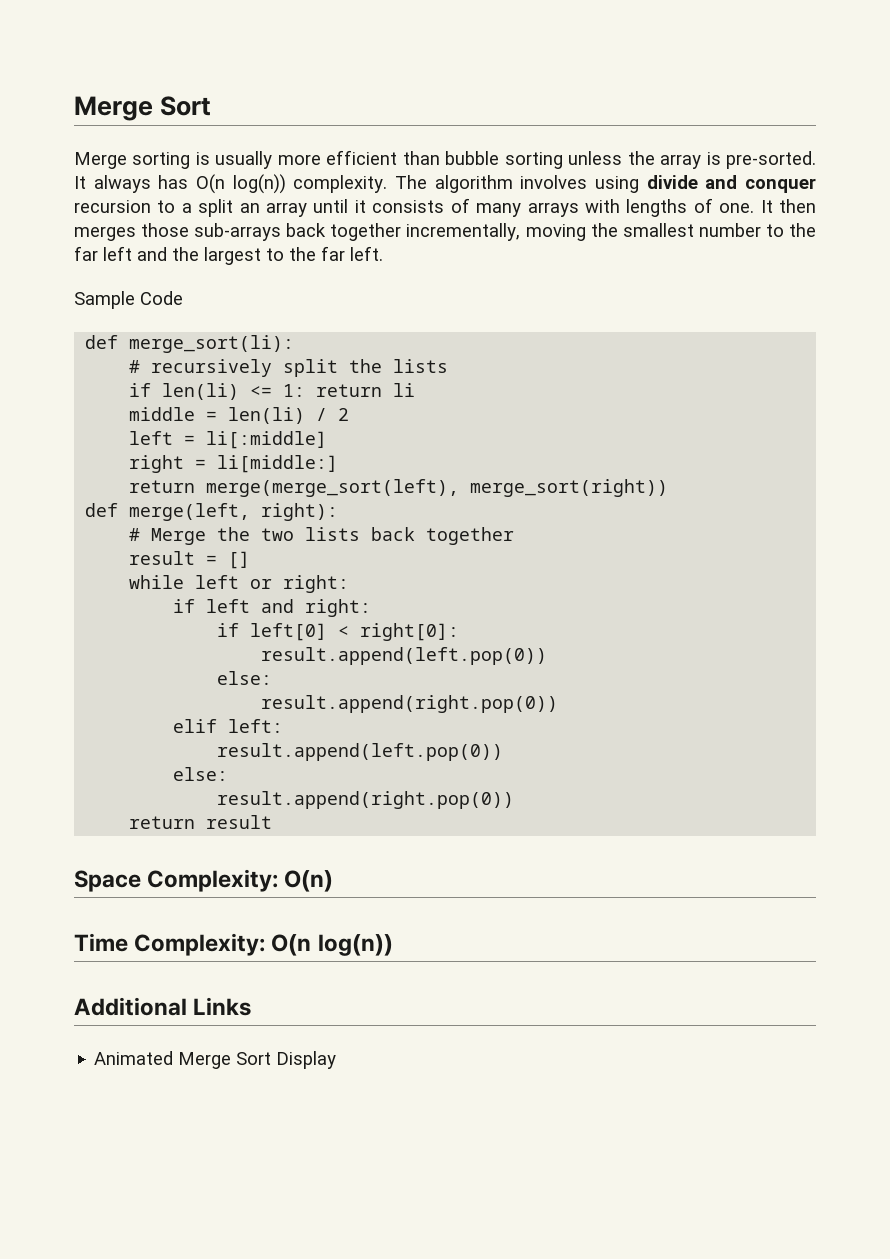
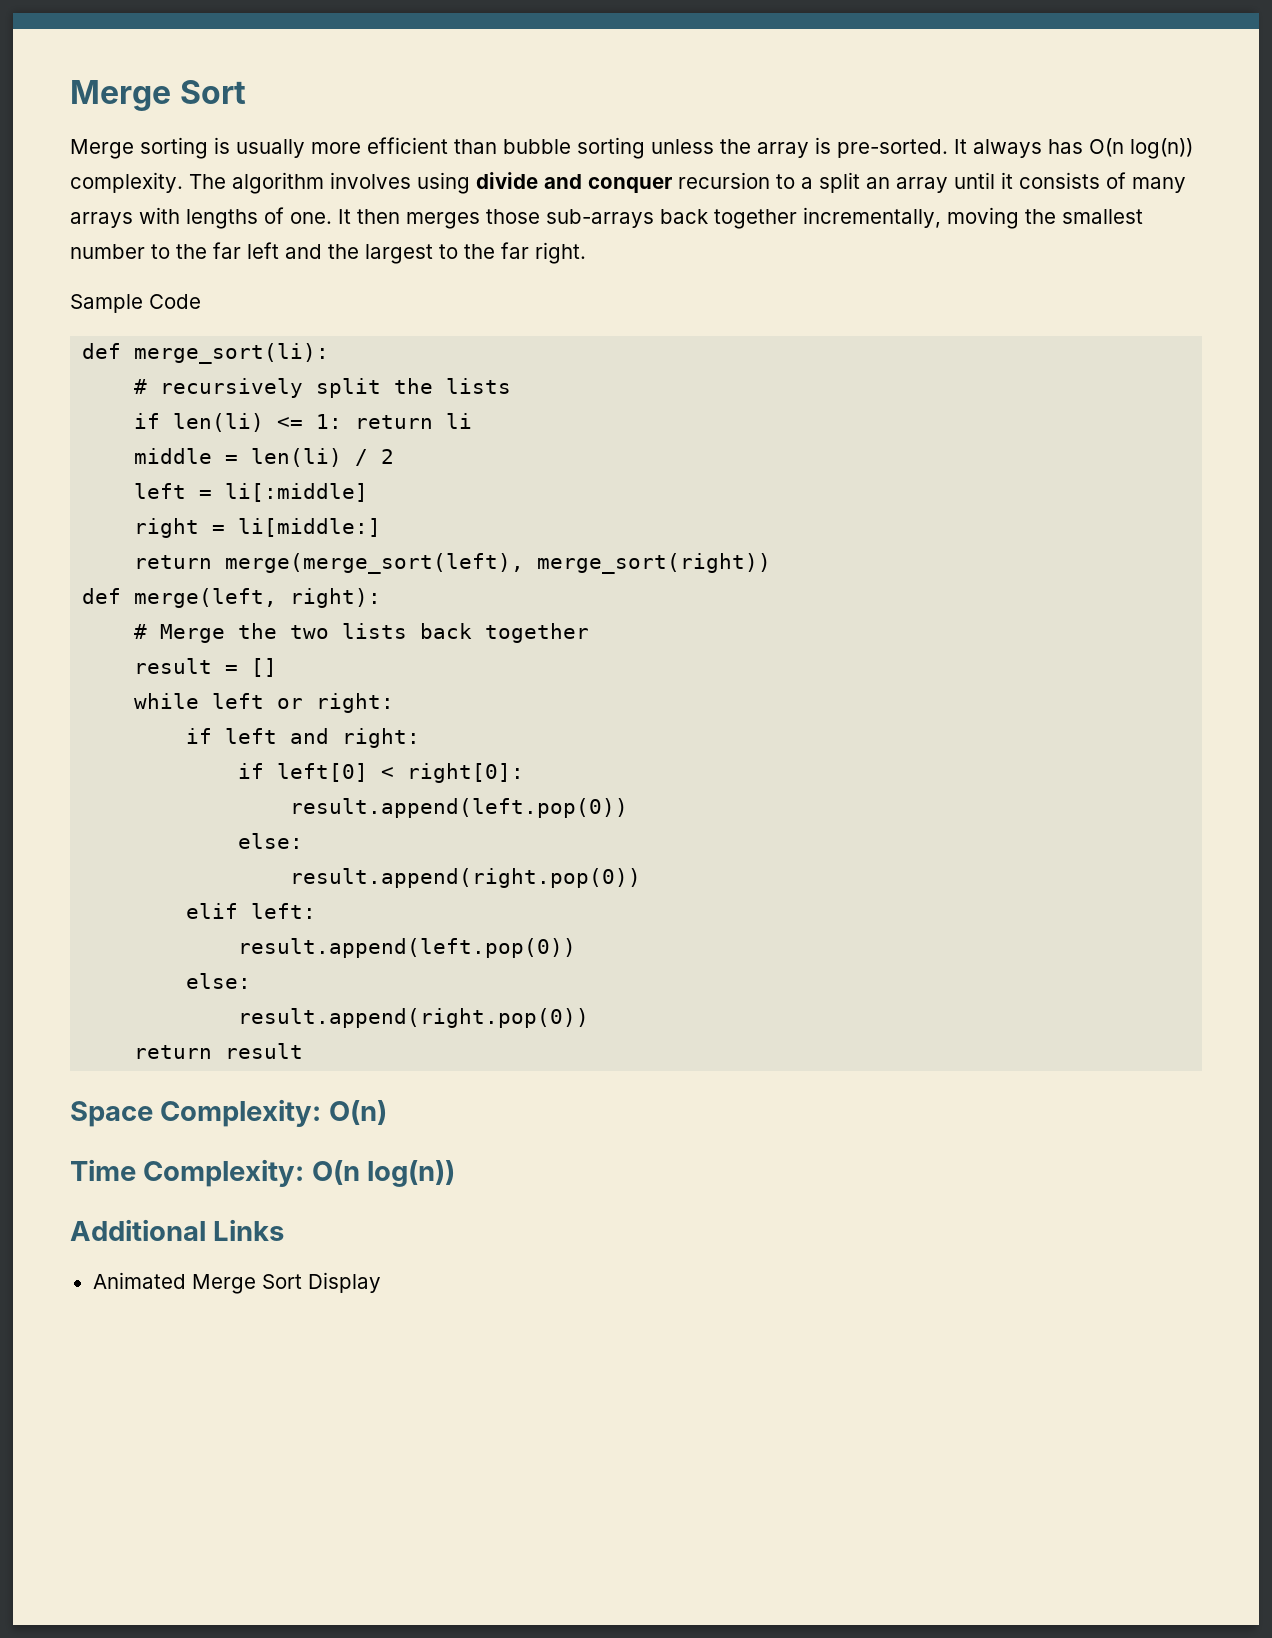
[350,246,383,261] left. -> [535,242,586,264] right.

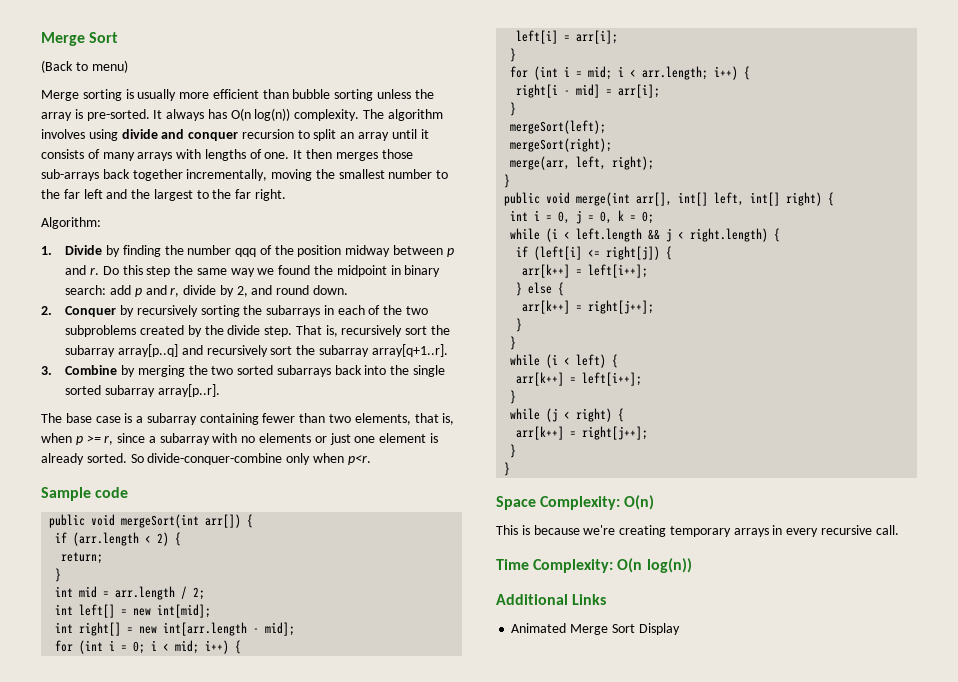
[70,80,246,111] Merge Sort -> [41,32,119,46] [41,60,128,73] Merge Sort // (Back to menu)
[801,177,813,189] a -> (310, 134) none
[70,294,201,313] [82,343,330,364] [134,378,512,398] [134,413,473,432] [134,448,395,467] [134,483,369,502] [134,518,382,538] [134,553,772,574] [82,588,382,608] [134,623,590,643] [134,658,278,677] [134,693,395,713] [186,728,421,748] [238,763,525,783] [290,798,629,818] [238,833,304,849] [290,868,642,888] [186,903,317,919] [238,938,577,958] [186,973,252,989] [238,1008,590,1028] [134,1043,304,1059] [70,1099,387,1127] Sample Code // def merge_sort(li): // # recursively split the lists // if len(li) <= 1: return li // middle = len(li) / 2 // left = li[:middle] // right = li[middle:] // return merge(merge_sort(left), merge_sort(right)) // def merge(left, right): // # Merge the two lists back together // result = [] // while left or right: // if left and right: // if left[0] < right[0]: // result.append(left.pop(0)) // else: // result.append(right.pop(0)) // elif left: // result.append(left.pop(0)) // else: // result.append(right.pop(0)) // return result // Space Complexity: O(n) -> [41,217,101,229] [41,245,454,257] [65,265,441,277] [65,285,348,297] [41,305,428,317] [65,325,450,337] [65,344,448,357] [41,365,445,377] [65,384,220,397] [41,413,455,425] [41,433,438,445] [41,453,371,465] [41,487,129,501] [49,514,254,528] [55,532,182,546] [61,552,104,564] [55,568,62,582] [55,586,206,600] [55,604,212,618] [55,622,296,636] [55,640,242,654] [516,30,619,44] [510,48,517,62] [510,66,751,80] [516,84,661,98] [510,102,517,116] [510,120,607,134] [510,138,613,152] [510,156,655,170] [504,174,511,188] [504,192,835,206] [510,210,655,224] [510,228,781,242] [516,246,673,260] [522,264,649,278] [516,282,565,296] [522,300,655,314] [516,318,523,332] [510,336,517,350] [510,354,619,368] [516,372,643,386] [510,390,517,404] [510,408,625,422] [516,426,649,440] [510,444,517,458] [504,462,511,476] [496,495,655,510] [496,525,899,537] Algorithm: // 1. Divide by finding the number qqq of the position midway between p and r. Do this step the same way we found the midpoint in binary search: add p and r, divide by 2, and round down. // 2. Conquer by recursively sorting the subarrays in each of the two subproblems created by the divide step. That is, recursively sort the subarray array[p..q] and recursively sort the subarray array[q+1..r]. // 3. Combine by merging the two sorted subarrays back into the single sorted subarray array[p..r]. // The base case is a subarray containing fewer than two elements, that is, when p >= r, since a subarray with no elements or just one element is already sorted. So divide-conquer-combine only when p<r. // Sample code // public void mergeSort(int arr[]) { // if (arr.length < 2) { // return; // } // int mid = arr.length / 2; // int left[] = new int[mid]; // int right[] = new int[arr.length - mid]; // for (int i = 0; i < mid; i++) { // left[i] = arr[i]; // } // for (int i = mid; i < arr.length; i++) { // right[i - mid] = arr[i]; // } // mergeSort(left); // mergeSort(right); // merge(arr, left, right); // } // public void merge(int arr[], int[] left, int[] right) { // int i = 0, j = 0, k = 0; // while (i < left.length && j < right.length) { // if (left[i] <= right[j]) { // arr[k++] = left[i++]; // } else { // arr[k++] = right[j++]; // } // } // while (i < left) { // arr[k++] = left[i++]; // } // while (j < right) { // arr[k++] = right[j++]; // } // } // Space Complexity: O(n) // This is because we're creating temporary arrays in every recursive call.

